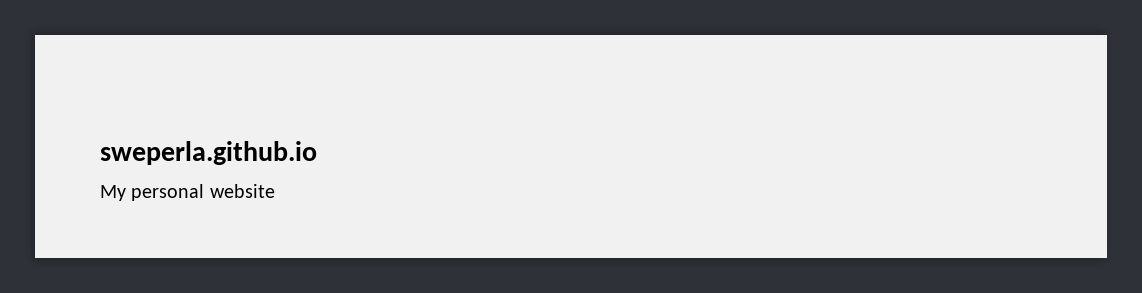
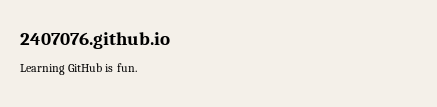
[100,141,317,165] [100,184,275,201] sweperla.github.io // My personal website -> [20,32,170,49] [20,63,137,75] 2407076.github.io // Learning GitHub is fun.

